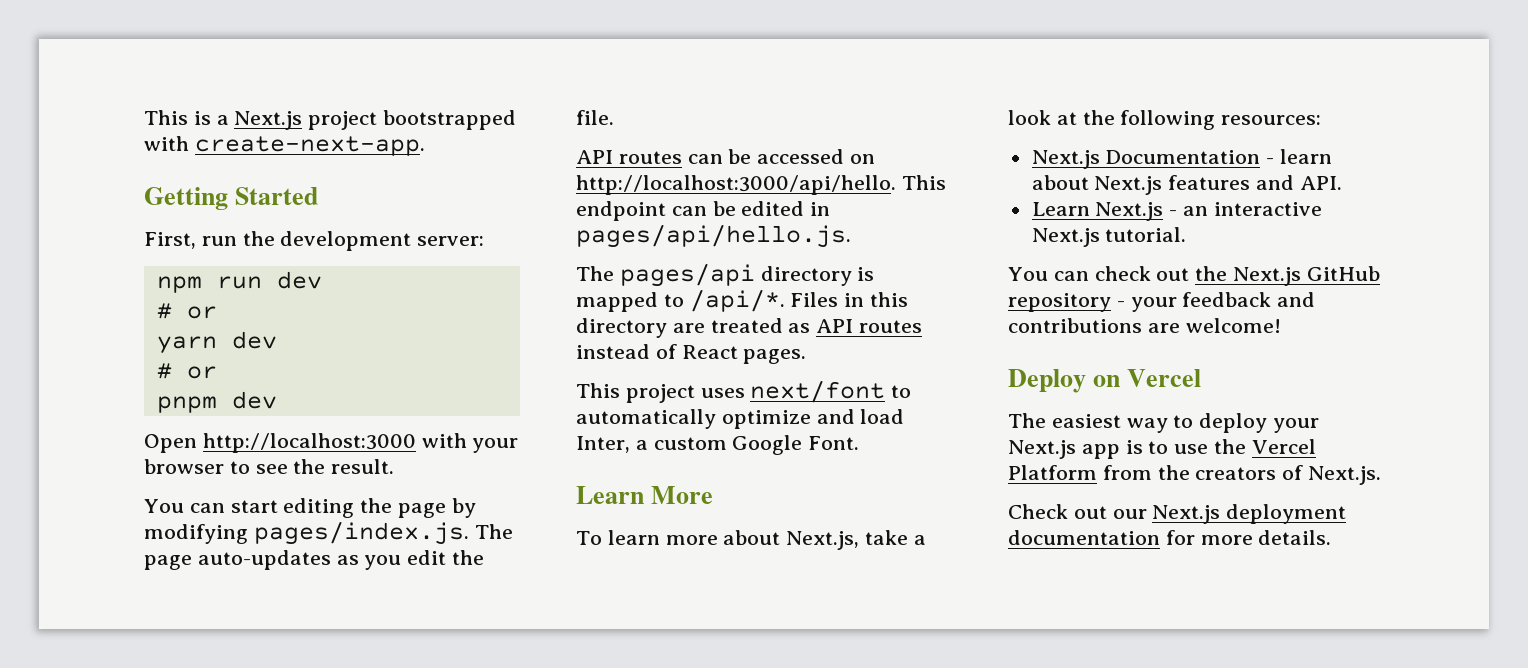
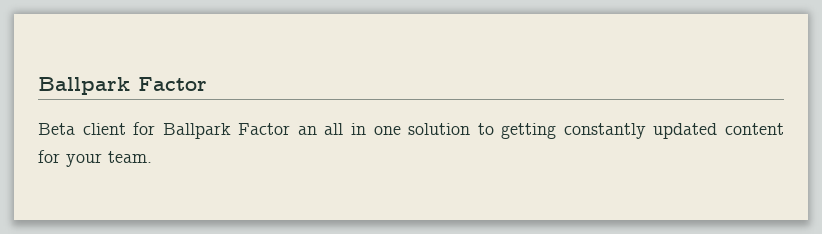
[144,110,517,130] [144,136,425,156] [144,187,319,210] [144,231,485,251] [156,271,322,293] [156,303,217,319] [156,331,277,354] [156,363,217,379] [156,391,277,413] [144,433,519,453] [144,459,395,474] [144,498,476,518] [144,521,513,545] [144,550,485,570] [576,110,614,125] [576,149,876,164] [576,175,946,195] [576,201,831,221] [576,224,851,248] [576,263,875,287] [576,289,909,312] [576,318,923,338] [576,344,807,364] [576,380,912,403] [576,409,905,429] [576,435,860,455] [576,486,714,504] [576,530,926,550] [1008,110,1322,130] [1031,149,1333,169] [1031,175,1342,195] [1031,202,1322,221] [1031,227,1187,247] [1008,266,1380,286] [1008,292,1316,312] [1008,318,1281,333] [1008,369,1202,393] [1008,413,1320,433] [1008,439,1316,459] [1008,465,1382,485] [1008,504,1347,524] [1008,530,1332,545] This is a Next.js project bootstrapped with create-next-app. // Getting Started // First, run the development server: // npm run dev // # or // yarn dev // # or // pnpm dev // Open http://localhost:3000 with your browser to see the result. // You can start editing the page by modifying pages/index.js. The page auto-updates as you edit the file. // API routes can be accessed on http://localhost:3000/api/hello. This endpoint can be edited in pages/api/hello.js. // The pages/api directory is mapped to /api/*. Files in this directory are treated as API routes instead of React pages. // This project uses next/font to automatically optimize and load Inter, a custom Google Font. // Learn More // To learn more about Next.js, take a look at the following resources: // Next.js Documentation - learn about Next.js features and API. // Learn Next.js - an interactive Next.js tutorial. // You can check out the Next.js GitHub repository - your feedback and contributions are welcome! // Deploy on Vercel // The easiest way to deploy your Next.js app is to use the Vercel Platform from the creators of Next.js. // Check out our Next.js deployment documentation for more details. -> [38,77,207,95] [38,122,784,139] [38,150,152,167] Ballpark Factor // Beta client for Ballpark Factor an all in one solution to getting constantly updated content for your team.

